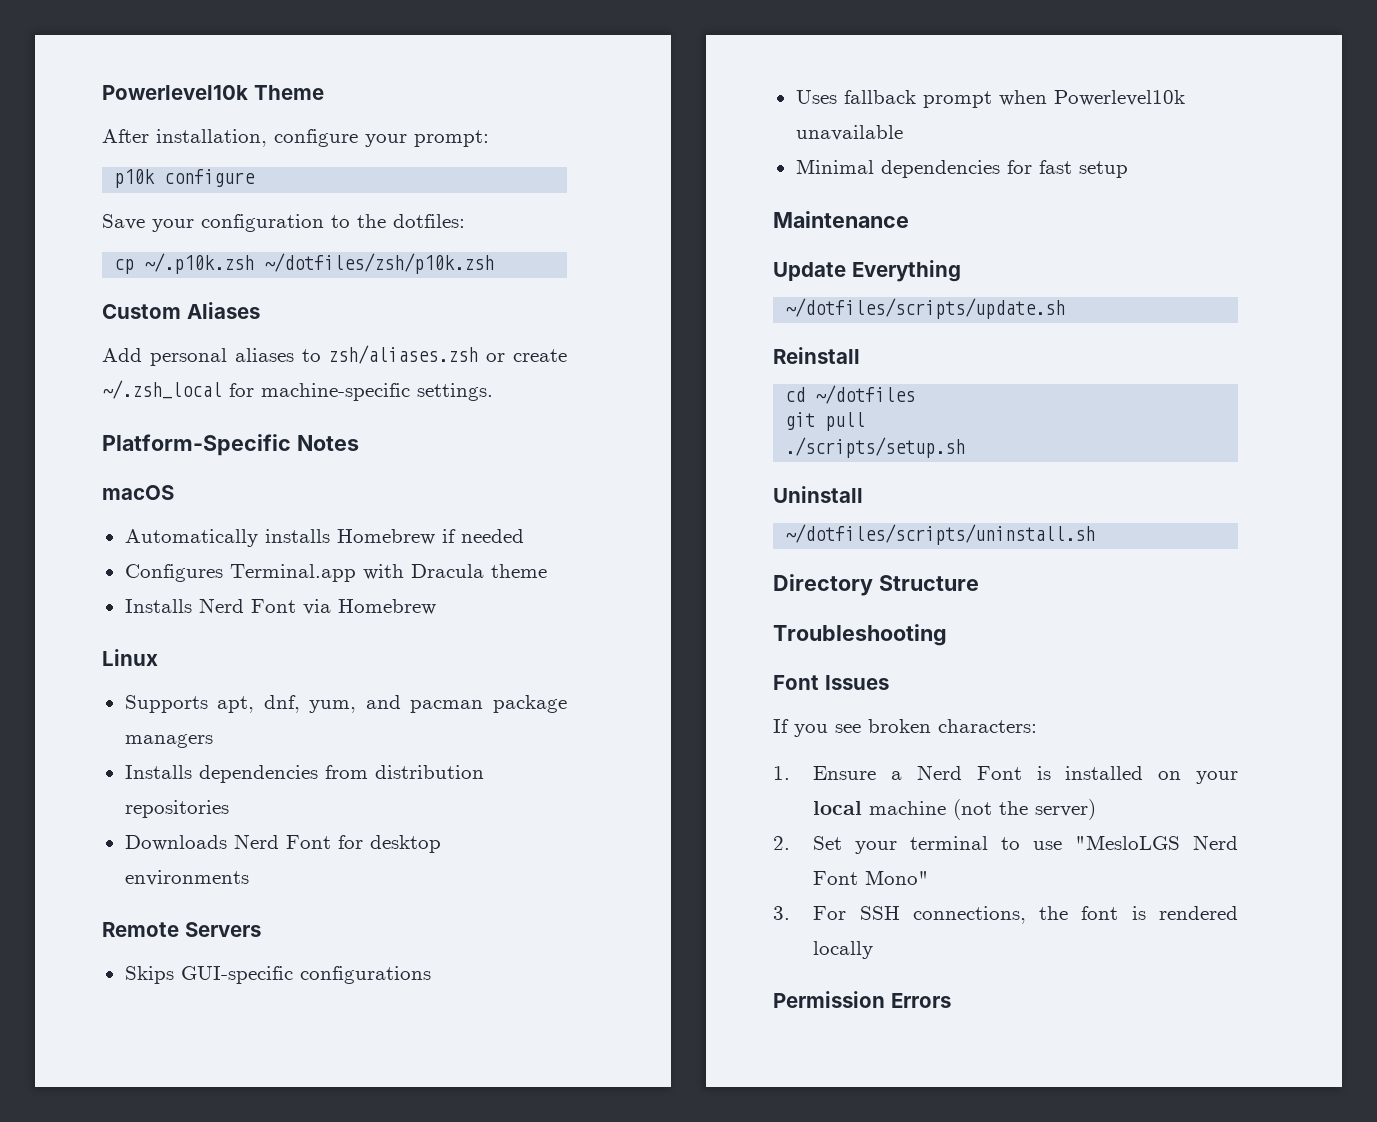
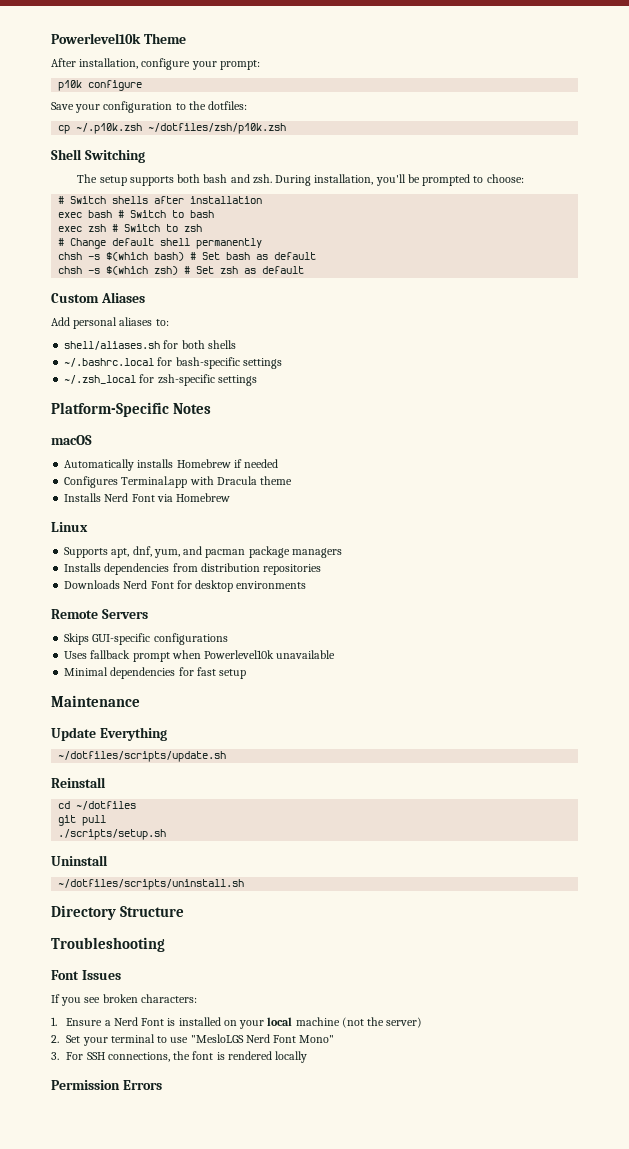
(495, 263) none -> [51,149,145,163] [77,174,524,186] [58,196,263,204] [58,210,215,218] [58,224,203,232] [58,238,263,249] [58,252,317,261] [58,266,305,275] // Shell Switching // The setup supports both bash and zsh. During installation, you'll be prompted to choose: // # Switch shells after installation // exec bash # Switch to bash // exec zsh # Switch to zsh // # Change default shell permanently // chsh -s $(which bash) # Set bash as default // chsh -s $(which zsh) # Set zsh as default
[301,345,567,364] [102,380,493,401] to zsh/aliases.zsh or create ~/.zsh_local for machine-specific settings. -> [155,319,169,326] [64,340,236,350] [64,357,282,369] [64,374,257,386] to: // shell/aliases.sh for both shells // ~/.bashrc.local for bash-specific settings // ~/.zsh_local for zsh-specific settings

